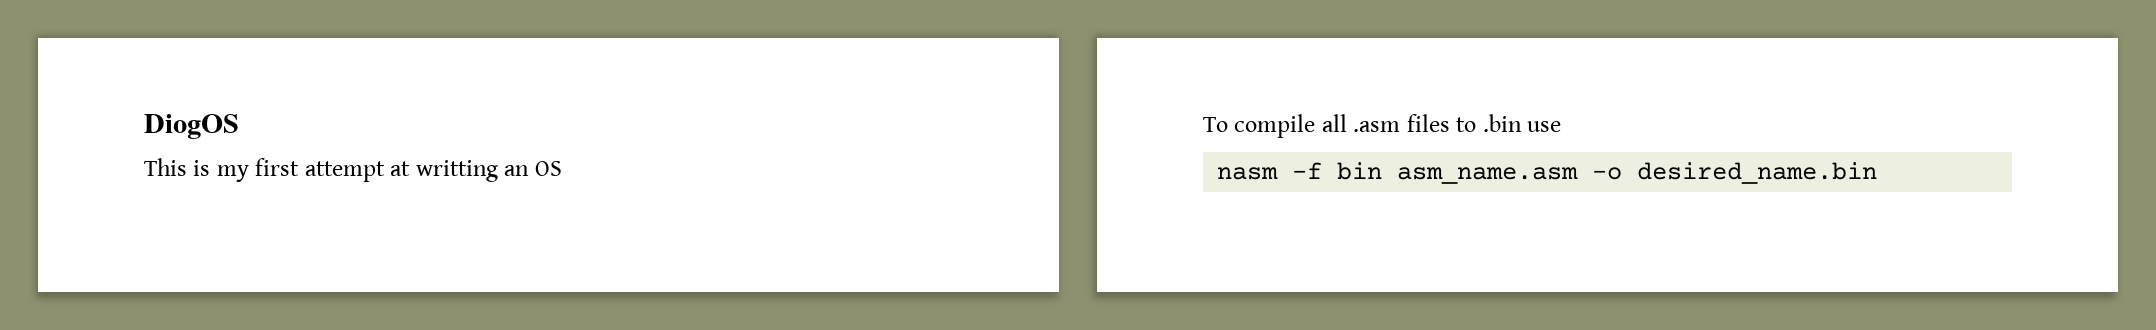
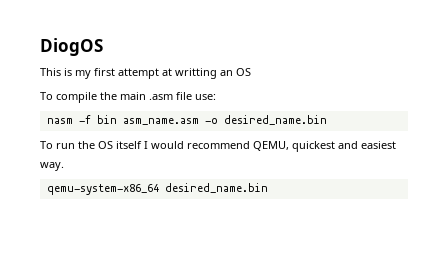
[1321,114,1562,132] all .asm files to .bin use -> [100,92,216,100] the main .asm file use:
(1878, 173) none -> [40,141,396,152] [40,162,64,171] [46,183,268,195] // To run the OS itself I would recommend QEMU, quickest and easiest way. // qemu-system-x86_64 desired_name.bin

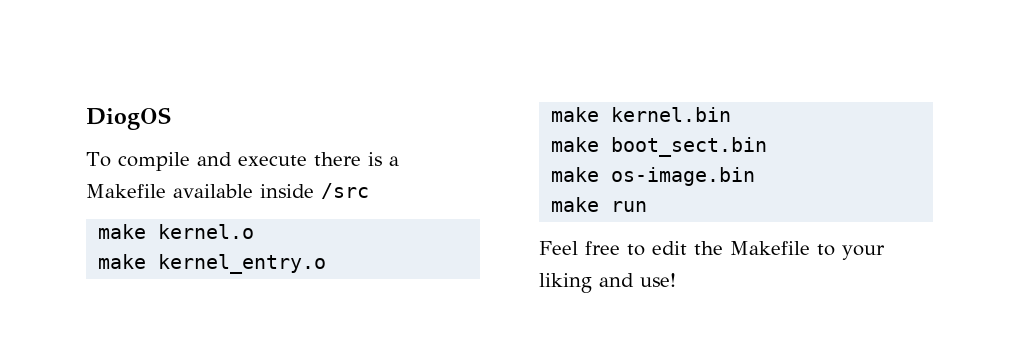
[40,68,251,79] [40,92,216,103] [46,115,327,125] [40,141,396,152] [40,162,64,171] [46,183,268,195] This is my first attempt at writting an OS // To compile the main .asm file use: // nasm -f bin asm_name.asm -o desired_name.bin // To run the OS itself I would recommend QEMU, quickest and easiest way. // qemu-system-x86_64 desired_name.bin -> [86,152,399,171] [86,183,369,199] [98,224,255,239] [98,254,327,274] [551,107,732,122] [551,137,768,157] [551,167,756,186] [551,197,648,212] [539,241,885,260] [539,273,676,293] To compile and execute there is a Makefile available inside /src // make kernel.o // make kernel_entry.o // make kernel.bin // make boot_sect.bin // make os-image.bin // make run // Feel free to edit the Makefile to your liking and use!

